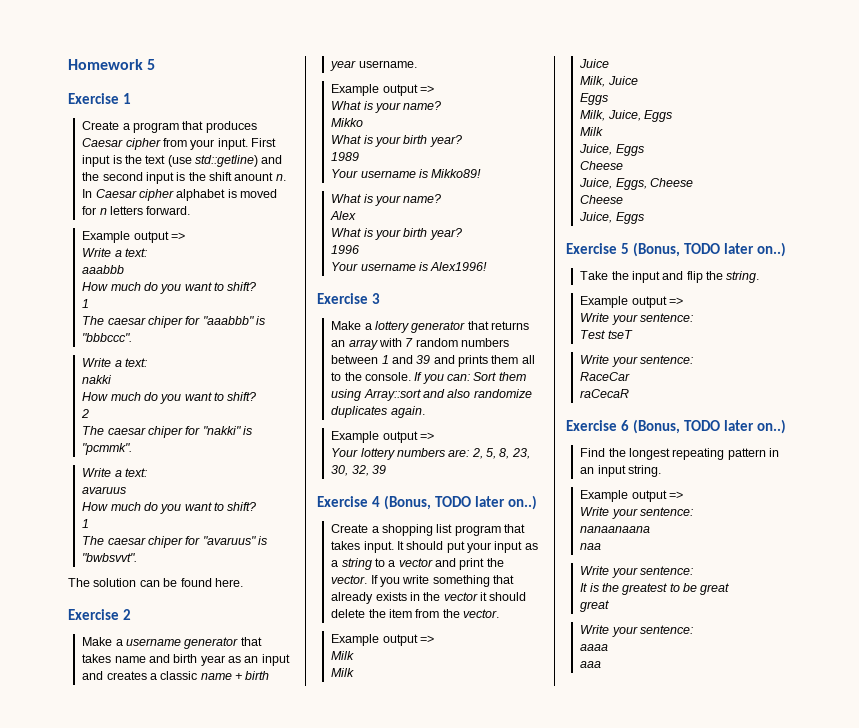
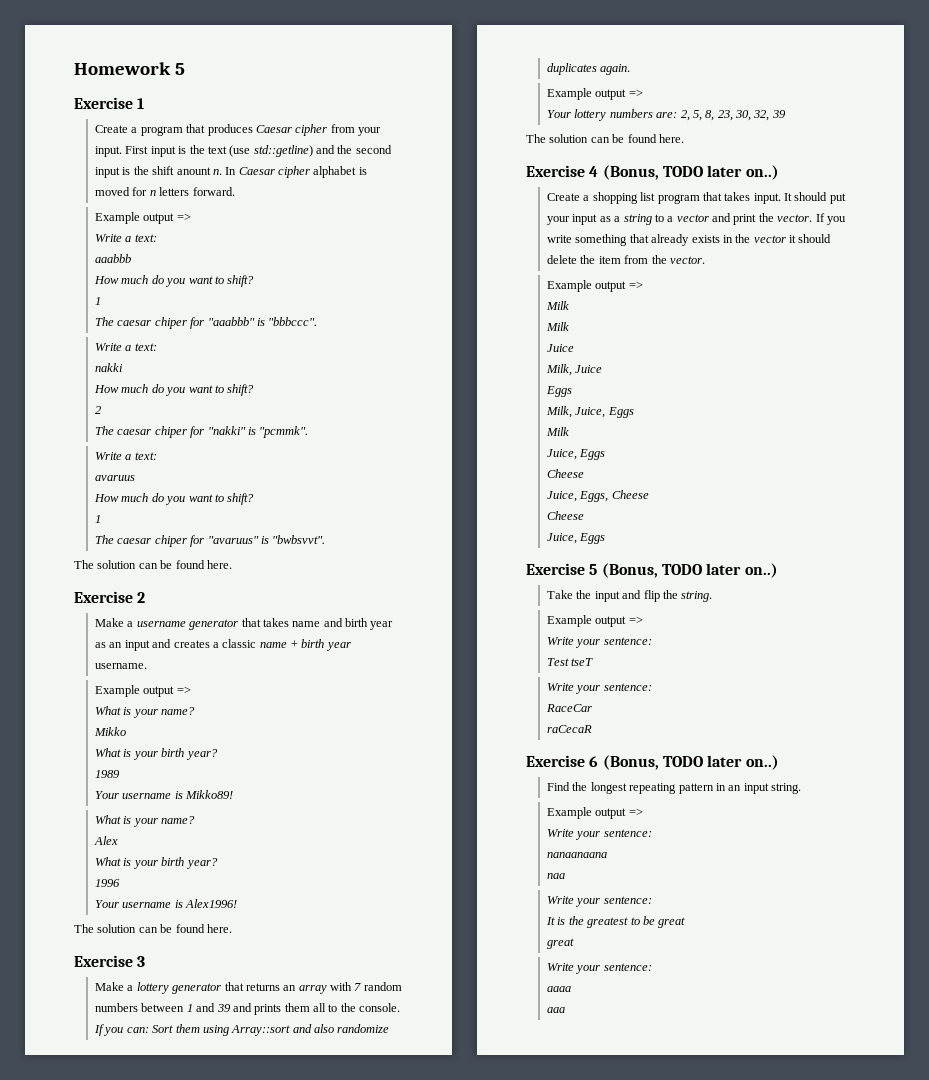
(488, 266) none -> [74,924,232,933] // The solution can be found here.
(386, 469) none -> [526,134,684,143] // The solution can be found here.

